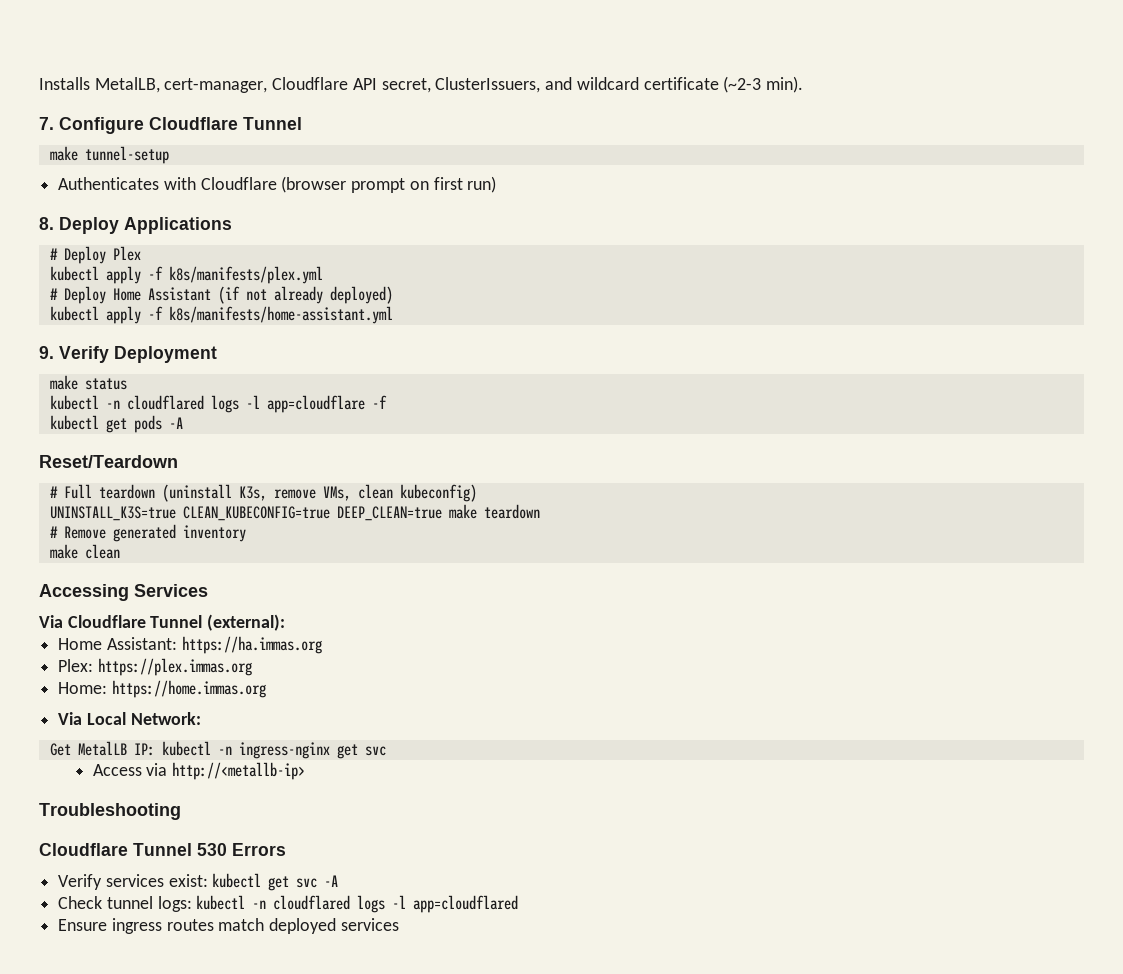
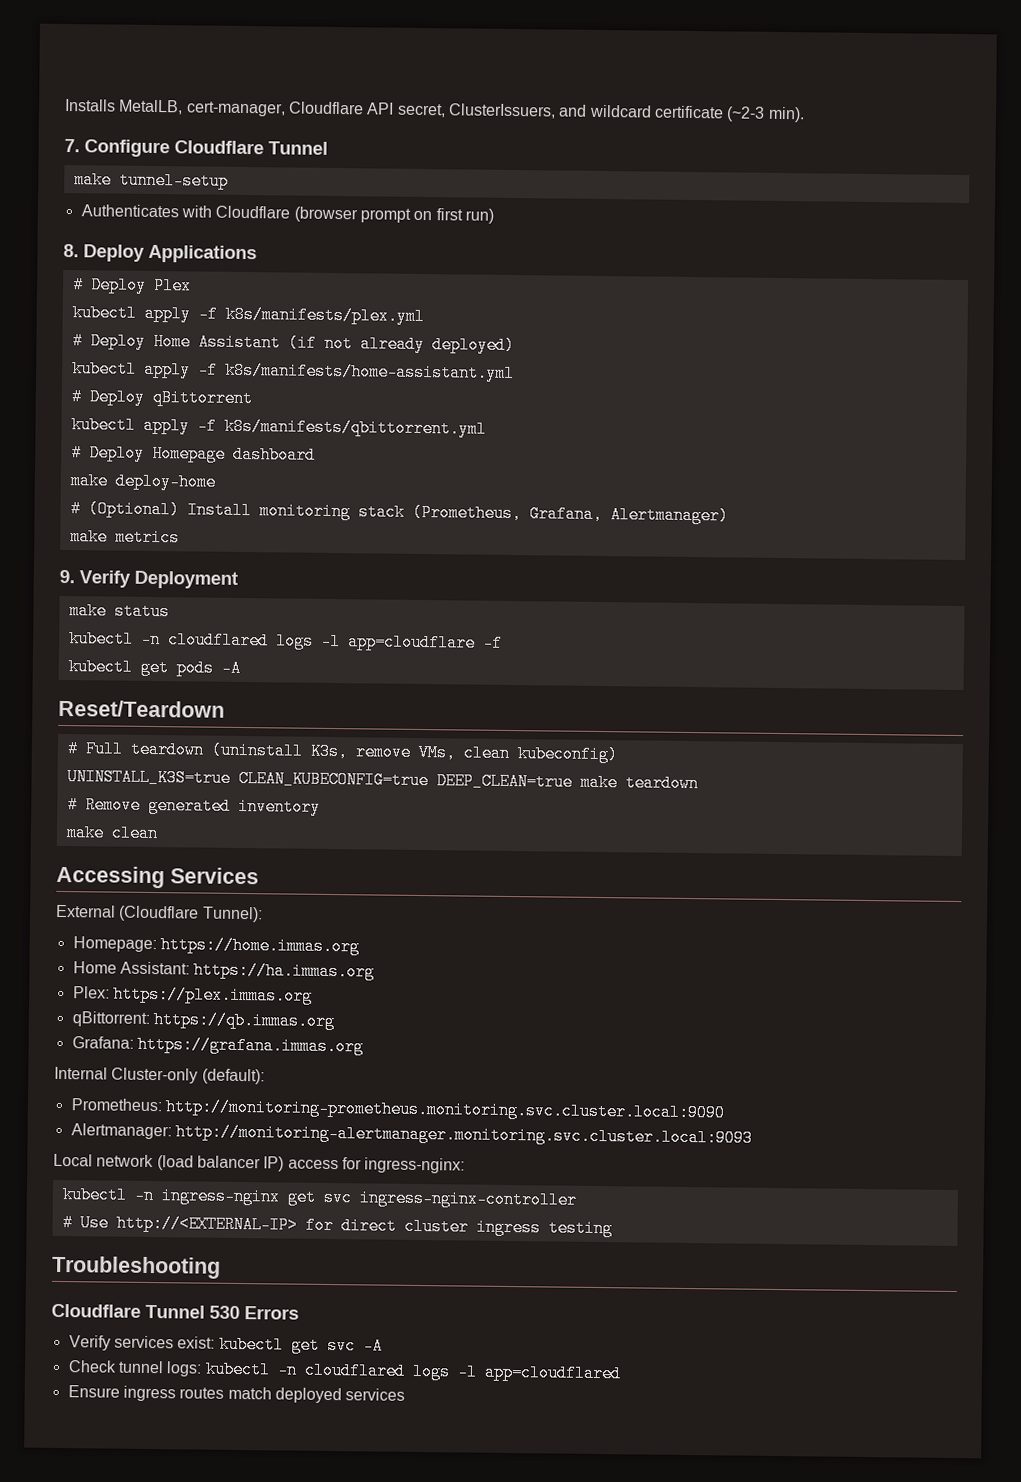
(393, 315) none -> [70,388,253,408] [70,416,487,438] [70,444,316,464] [69,472,216,491] [69,500,729,525] [69,528,180,547] // # Deploy qBittorrent // kubectl apply -f k8s/manifests/qbittorrent.yml // # Deploy Homepage dashboard // make deploy-home // # (Optional) Install monitoring stack (Prometheus, Grafana, Alertmanager) // make metrics
[39,614,286,631] Via Cloudflare Tunnel (external): -> [56,904,263,923] [72,936,360,956] External (Cloudflare Tunnel): // Homepage: https://home.immas.org
[58,680,266,698] [58,712,201,725] [49,741,155,756] Home: https://home.immas.org // Via Local Network: // Get MetalLB IP: -> [71,1011,335,1031] [71,1035,364,1056] [54,1066,265,1085] [70,1098,725,1122] [70,1123,753,1147] [53,1153,466,1174] qBittorrent: https://qb.immas.org // Grafana: https://grafana.immas.org // Internal Cluster-only (default): // Prometheus: http://monitoring-prometheus.monitoring.svc.cluster.local:9090 // Alertmanager: http://monitoring-alertmanager.monitoring.svc.cluster.local:9093 // Local network (load balancer IP) access for ingress-nginx: //
[92,762,306,780] // Access via http://<metallb-ip> -> [358,1189,577,1209] [61,1214,613,1238] ingress-nginx-controller // # Use http://<EXTERNAL-IP> for direct cluster ingress testing

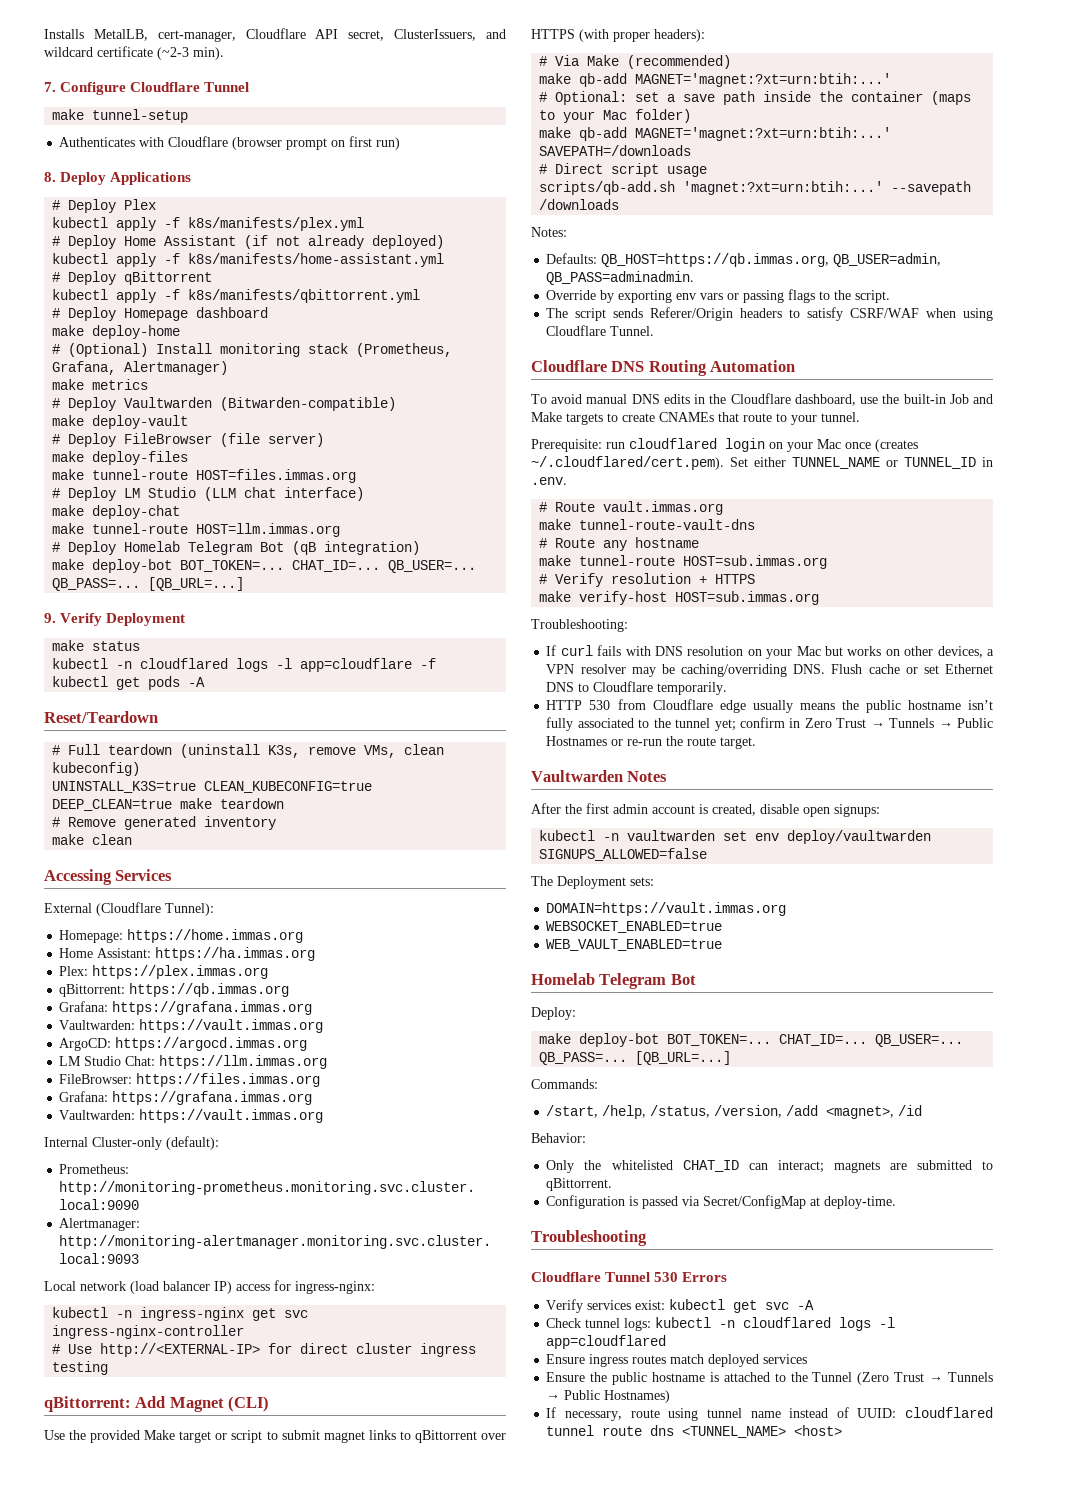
(180, 537) none -> [52,397,397,411] [52,415,189,429] [52,433,325,447] [52,451,189,465] [52,469,357,483] [52,487,365,501] [52,505,181,519] [52,523,341,537] [52,541,421,555] [52,559,477,573] [52,577,245,591] // # Deploy Vaultwarden (Bitwarden-compatible) // make deploy-vault // # Deploy FileBrowser (file server) // make deploy-files // make tunnel-route HOST=files.immas.org // # Deploy LM Studio (LLM chat interface) // make deploy-chat // make tunnel-route HOST=llm.immas.org // # Deploy Homelab Telegram Bot (qB integration) // make deploy-bot BOT_TOKEN=... CHAT_ID=... QB_USER=... QB_PASS=... [QB_URL=...]
(364, 1045) none -> [59,1019,324,1033] [59,1037,308,1051] [59,1055,328,1069] [59,1073,321,1087] [59,1091,313,1105] [59,1109,324,1123] // Vaultwarden: https://vault.immas.org // ArgoCD: https://argocd.immas.org // LM Studio Chat: https://llm.immas.org // FileBrowser: https://files.immas.org // Grafana: https://grafana.immas.org // Vaultwarden: https://vault.immas.org
(613, 1228) none -> [44,1396,270,1412] [44,1430,506,1443] [531,29,705,42] [539,55,732,69] [539,73,892,87] [539,91,972,105] [539,109,692,123] [539,127,892,141] [539,145,692,156] [539,163,708,177] [539,181,972,195] [539,199,620,210] [531,227,567,237] [546,253,942,267] [546,271,695,285] [546,289,891,303] [546,307,994,321] [546,325,655,336] [531,360,796,376] [531,393,993,406] [531,412,860,425] [531,438,918,452] [531,456,993,470] [531,477,567,485] [539,501,724,515] [539,519,756,530] [539,537,700,551] [539,555,828,569] [539,573,756,587] [539,591,820,605] [531,619,628,632] [546,645,994,659] [546,664,994,677] [546,681,728,695] [546,699,993,713] [546,717,993,731] [546,736,757,749] [531,770,668,782] [531,803,880,817] [539,830,932,844] [539,848,708,861] [531,876,654,889] [546,902,787,916] [546,921,723,933] [546,939,723,951] [531,973,696,989] [531,1007,576,1020] [539,1033,964,1047] [539,1051,732,1065] [531,1079,598,1089] [546,1105,923,1119] [531,1133,586,1143] [546,1160,993,1173] [546,1178,613,1191] [546,1195,897,1209] // qBittorrent: Add Magnet (CLI) // Use the provided Make target or script to submit magnet links to qBittorrent over HTTPS (with proper headers): // # Via Make (recommended) // make qb-add MAGNET='magnet:?xt=urn:btih:...' // # Optional: set a save path inside the container (maps to your Mac folder) // make qb-add MAGNET='magnet:?xt=urn:btih:...' SAVEPATH=/downloads // # Direct script usage // scripts/qb-add.sh 'magnet:?xt=urn:btih:...' --savepath /downloads // Notes: // Defaults: QB_HOST=https://qb.immas.org, QB_USER=admin, QB_PASS=adminadmin. // Override by exporting env vars or passing flags to the script. // The script sends Referer/Origin headers to satisfy CSRF/WAF when using Cloudflare Tunnel. // Cloudflare DNS Routing Automation // To avoid manual DNS edits in the Cloudflare dashboard, use the built-in Job and Make targets to create CNAMEs that route to your tunnel. // Prerequisite: run cloudflared login on your Mac once (creates ~/.cloudflared/cert.pem). Set either TUNNEL_NAME or TUNNEL_ID in .env. // # Route vault.immas.org // make tunnel-route-vault-dns // # Route any hostname // make tunnel-route HOST=sub.immas.org // # Verify resolution + HTTPS // make verify-host HOST=sub.immas.org // Troubleshooting: // If curl fails with DNS resolution on your Mac but works on other devices, a VPN resolver may be caching/overriding DNS. Flush cache or set Ethernet DNS to Cloudflare temporarily. // HTTP 530 from Cloudflare edge usually means the public hostname isn’t fully associated to the tunnel yet; confirm in Zero Trust → Tunnels → Public Hostnames or re-run the route target. // Vaultwarden Notes // After the first admin account is created, disable open signups: // kubectl -n vaultwarden set env deploy/vaultwarden SIGNUPS_ALLOWED=false // The Deployment sets: // DOMAIN=https://vault.immas.org // WEBSOCKET_ENABLED=true // WEB_VAULT_ENABLED=true // Homelab Telegram Bot // Deploy: // make deploy-bot BOT_TOKEN=... CHAT_ID=... QB_USER=... QB_PASS=... [QB_URL=...] // Commands: // /start, /help, /status, /version, /add <magnet>, /id // Behavior: // Only the whitelisted CHAT_ID can interact; magnets are submitted to qBittorrent. // Configuration is passed via Secret/ConfigMap at deploy-time.
(406, 1394) none -> [546,1372,993,1385] [546,1390,671,1403] [546,1407,993,1421] [546,1425,843,1438] // Ensure the public hostname is attached to the Tunnel (Zero Trust → Tunnels → Public Hostnames) // If necessary, route using tunnel name instead of UUID: cloudflared tunnel route dns <TUNNEL_NAME> <host>

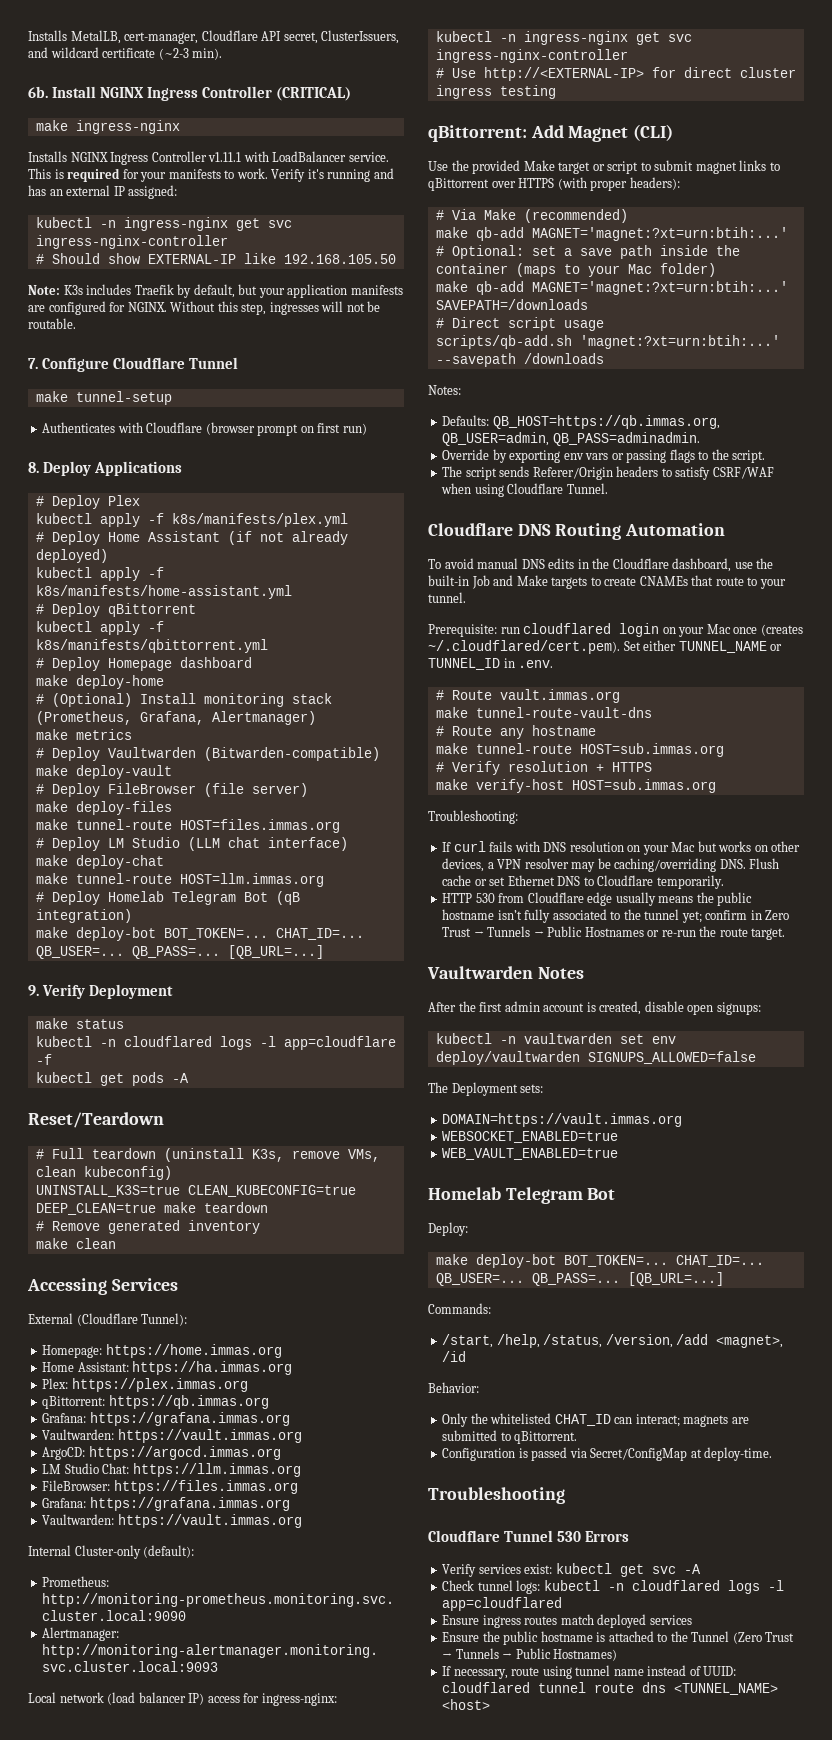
(224, 53) none -> [28,86,352,101] [35,120,180,134] [28,151,389,165] [28,168,394,182] [28,185,178,199] [35,217,292,231] [35,235,228,249] [35,253,396,264] [28,284,403,298] [28,301,381,315] [28,318,76,329] // 6b. Install NGINX Ingress Controller (CRITICAL) // make ingress-nginx // Installs NGINX Ingress Controller v1.11.1 with LoadBalancer service. This is required for your manifests to work. Verify it's running and has an external IP assigned: // kubectl -n ingress-nginx get svc ingress-nginx-controller // # Should show EXTERNAL-IP like 192.168.105.50 // Note: K3s includes Traefik by default, but your application manifests are configured for NGINX. Without this step, ingresses will not be routable.

